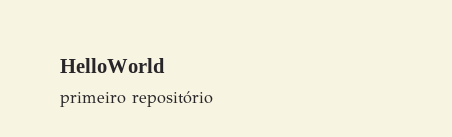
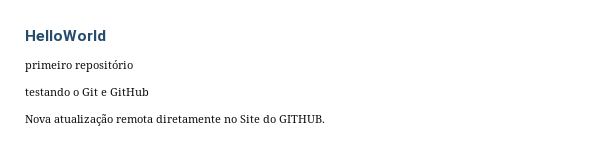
(213, 99) none -> [25,88,149,96] [25,114,325,126] // testando o Git e GitHub // Nova atualização remota diretamente no Site do GITHUB.

